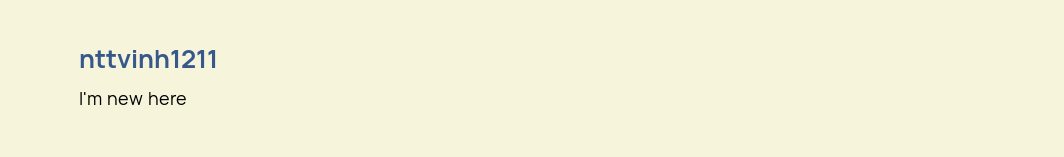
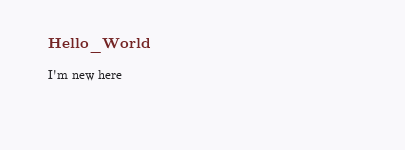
[79,50,218,68] nttvinh1211 -> [48,38,151,53] Hello_World

